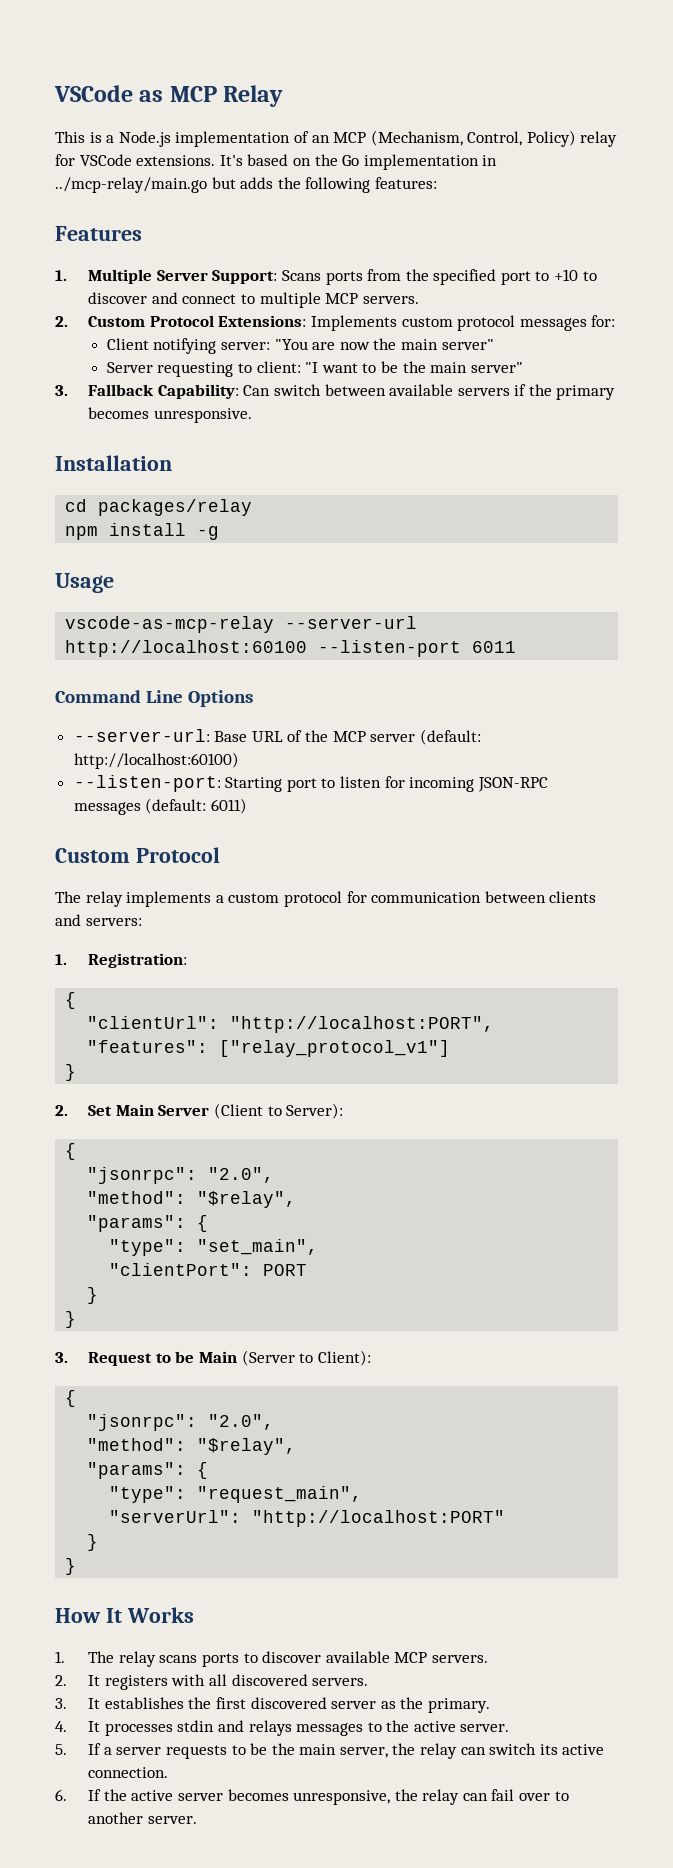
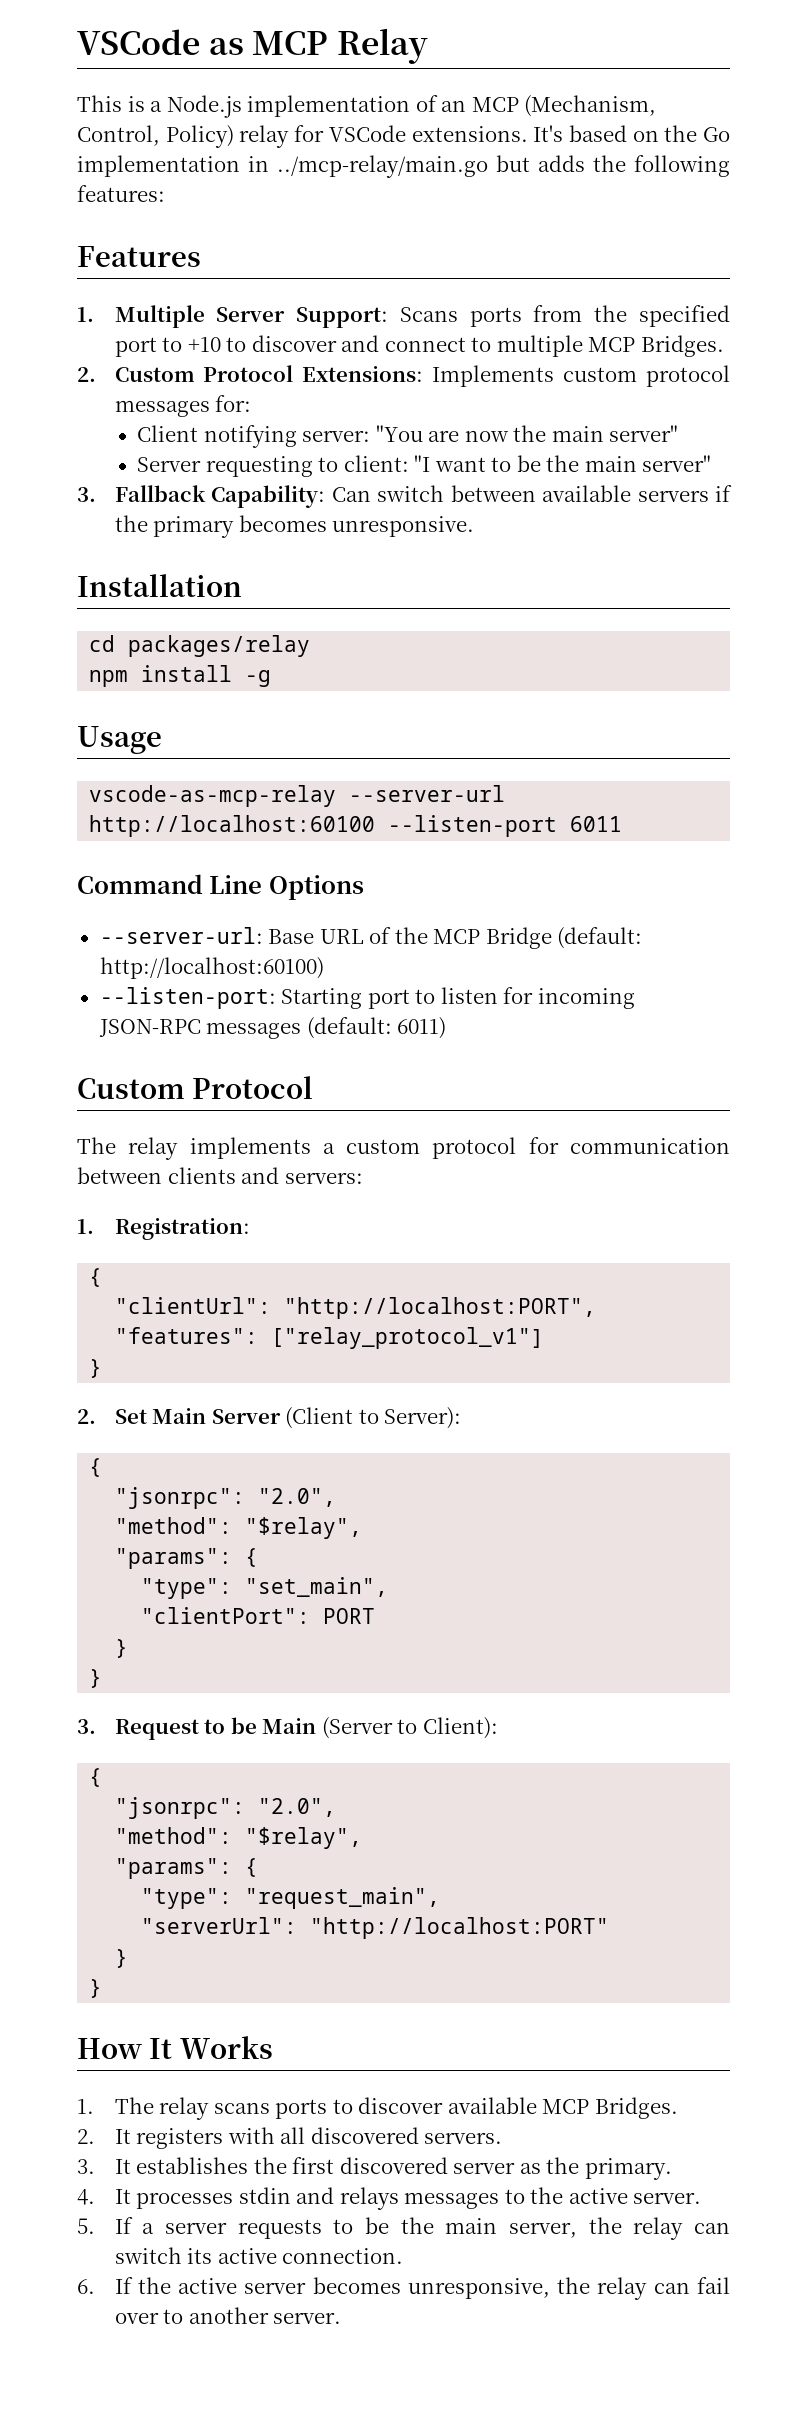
[362,296,419,304] servers. -> [640,335,724,357] Bridges.
[370,734,416,742] server -> [485,927,552,949] Bridge
[431,1655,488,1663] servers. -> [594,2097,678,2119] Bridges.

